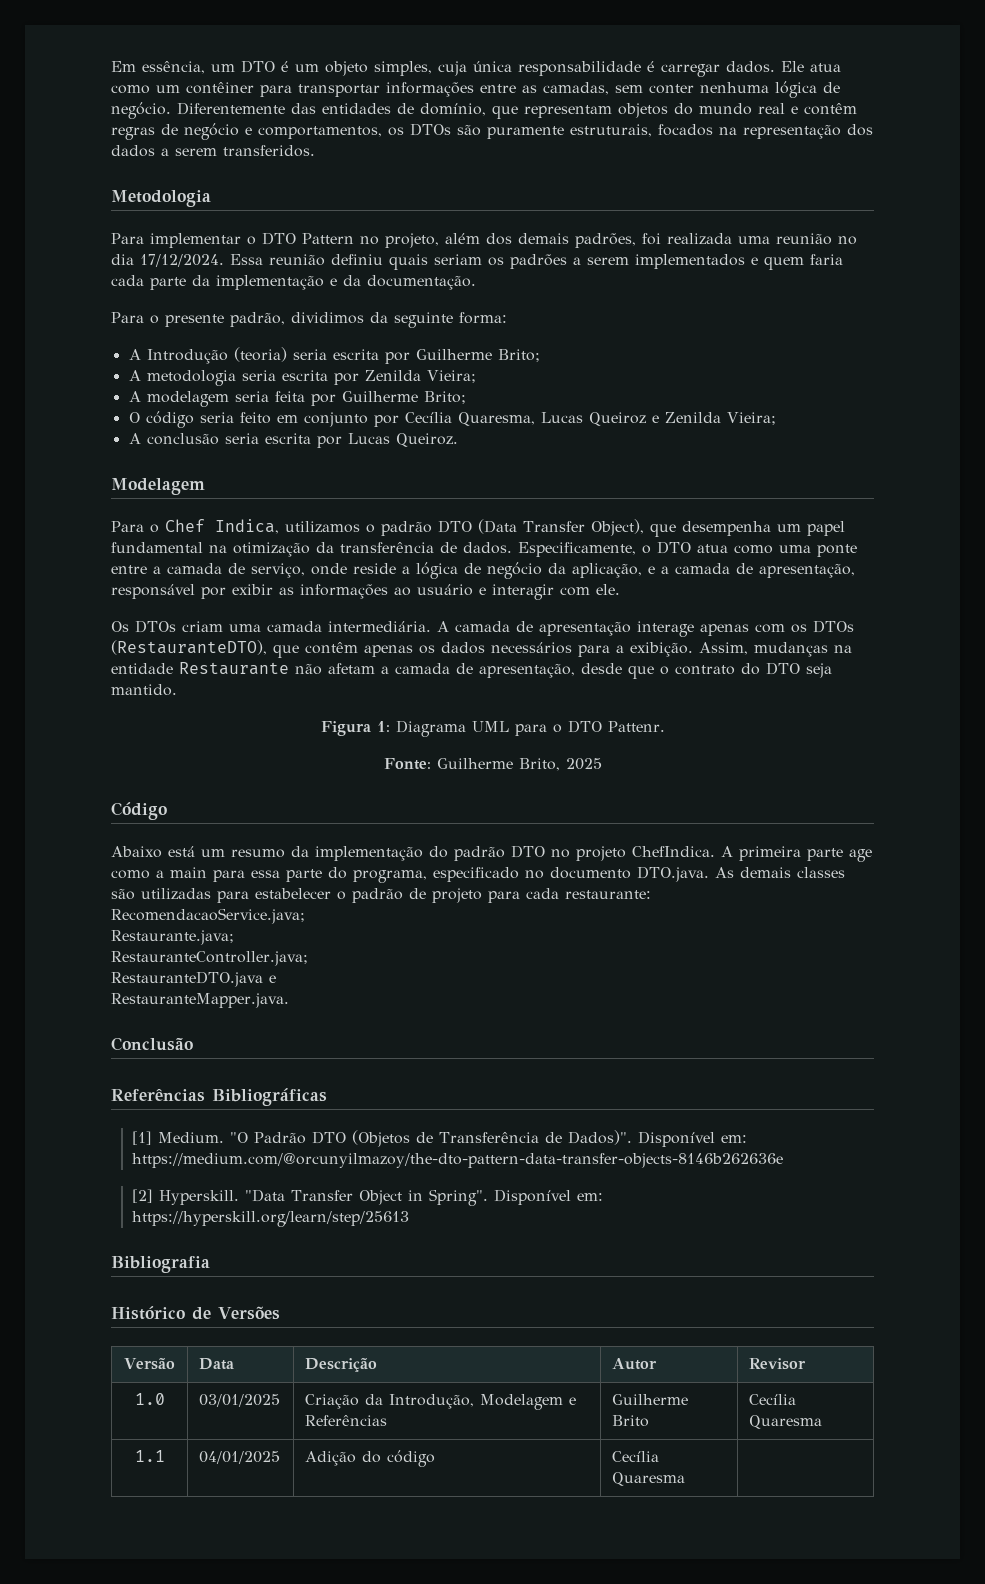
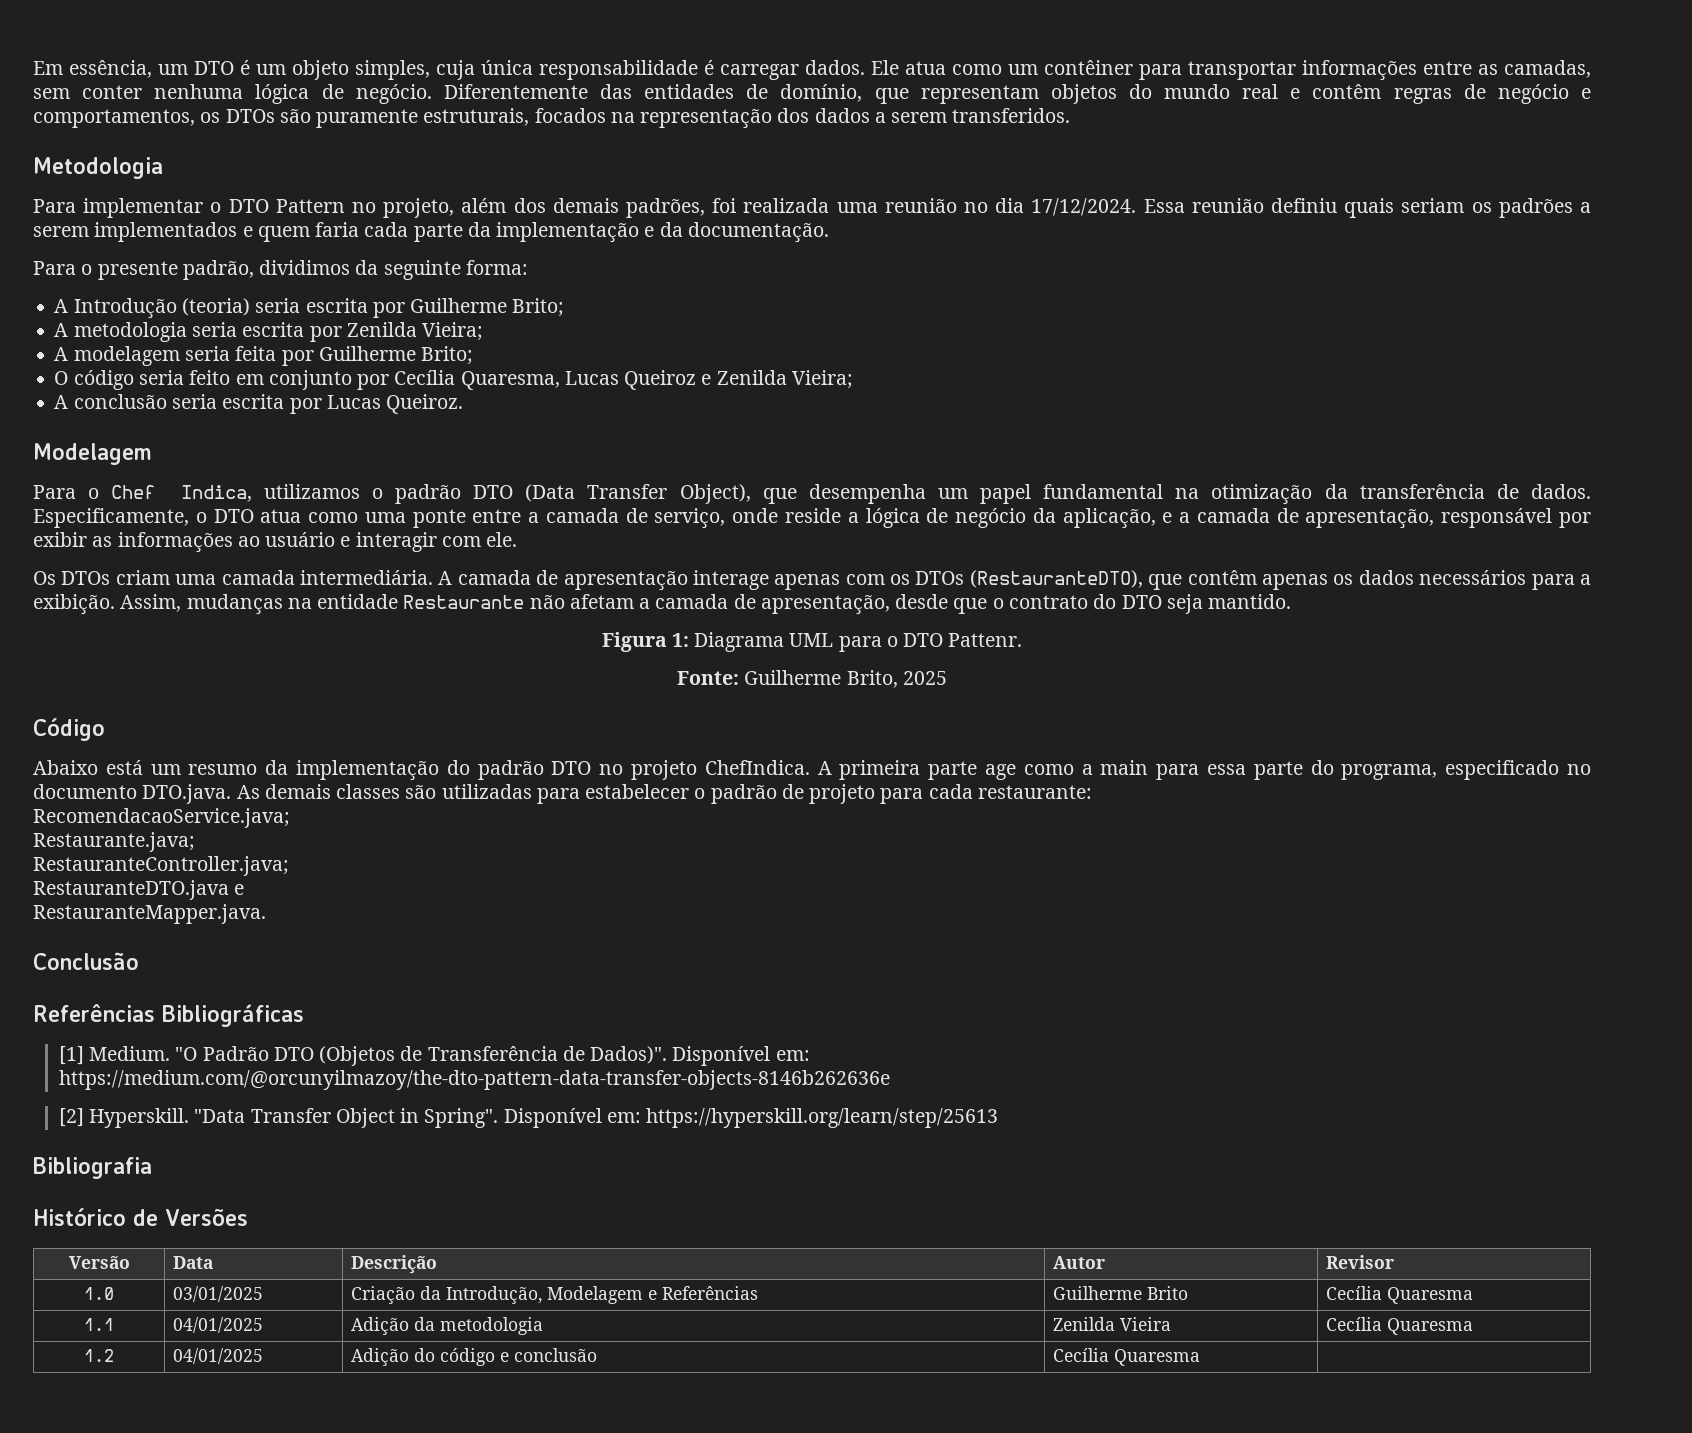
(281, 1457) none -> [351,1317,544,1335] [1053,1317,1172,1331] [1326,1317,1474,1335] [84,1349,114,1362] [173,1348,264,1364] | Adição da metodologia | Zenilda Vieira | Cecília Quaresma // 1.2 | 04/01/2025
(436, 1458) none -> [500,1348,598,1362] e conclusão

